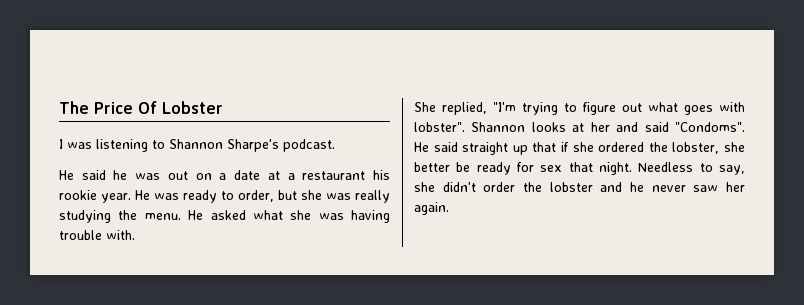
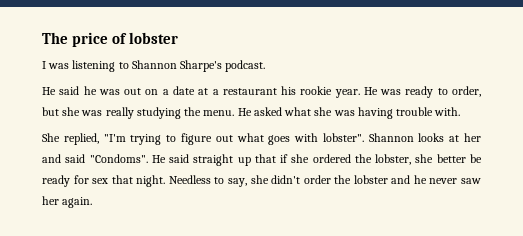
[94,101,223,114] Price Of Lobster -> [71,32,178,47] price of lobster

